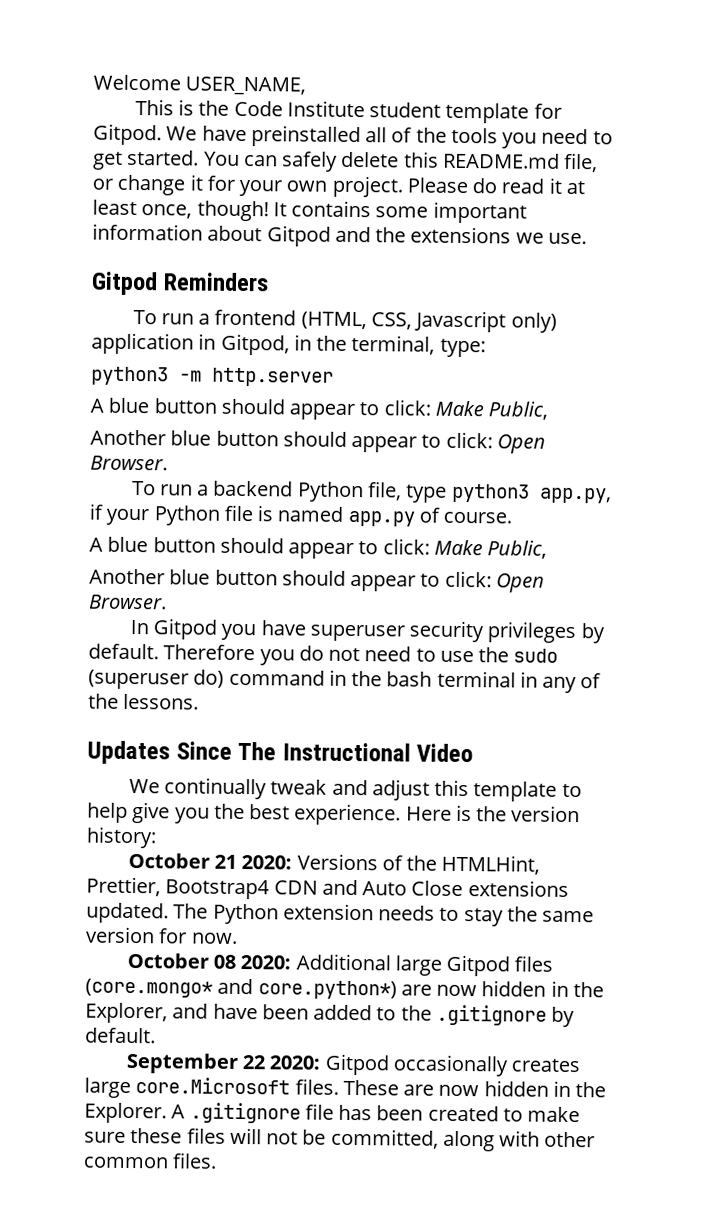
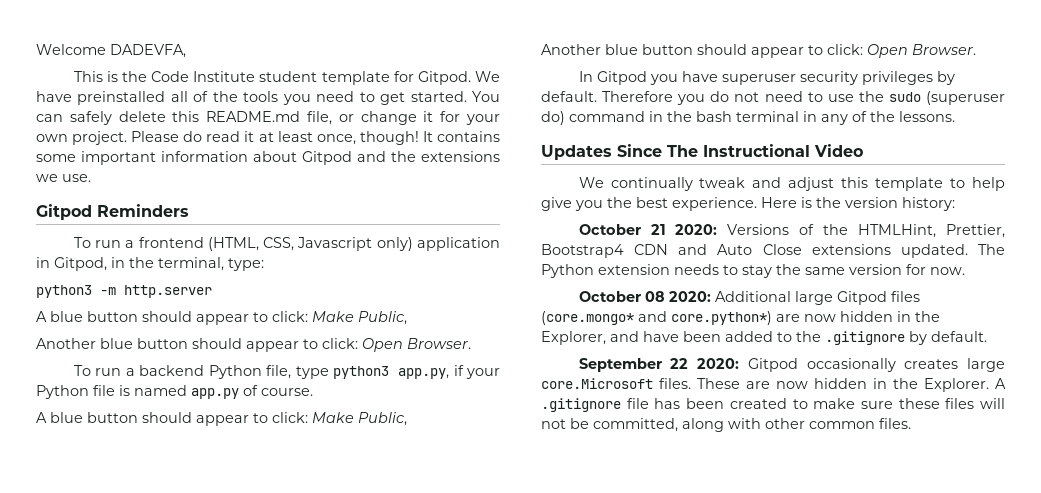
[185,76,307,96] USER_NAME, -> [110,44,186,58] DADEVFA,

